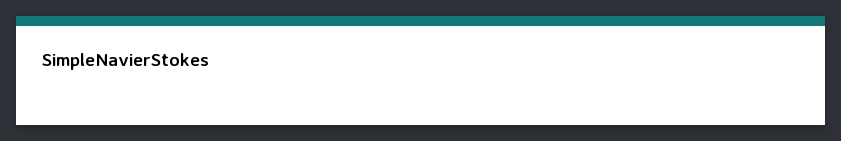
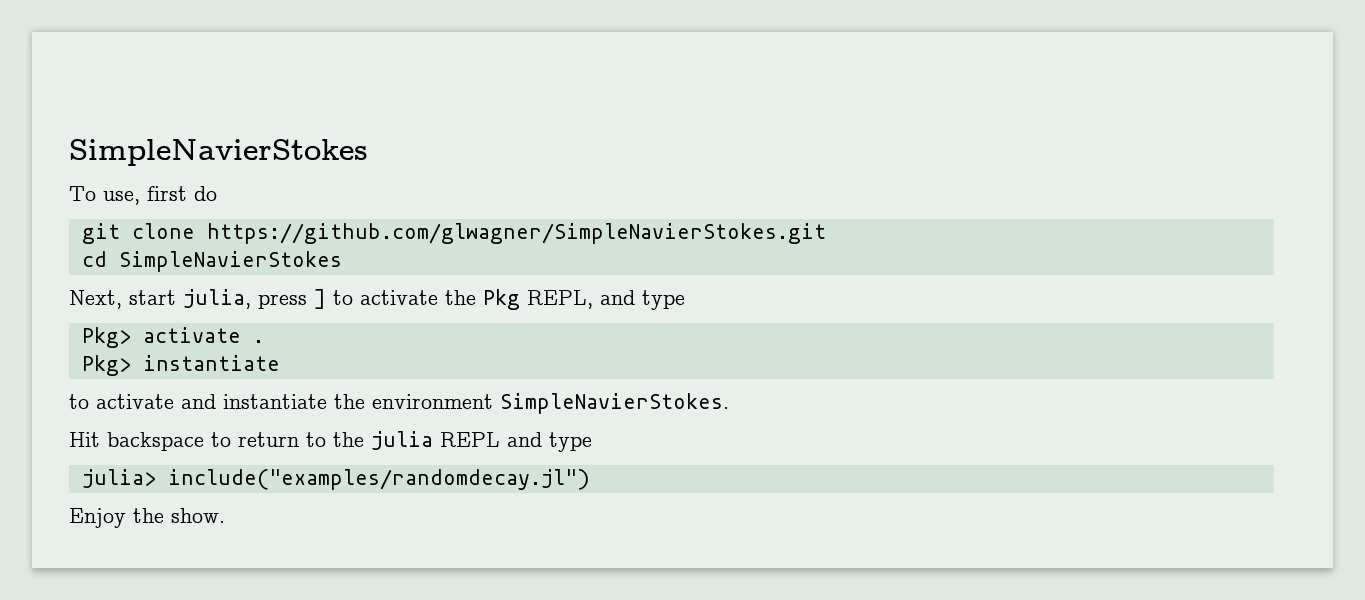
[42,53,209,70] SimpleNavierStokes -> [69,139,368,166] [69,186,217,205] [81,223,826,244] [81,251,342,272] [69,289,685,310] [81,327,264,348] [81,355,280,376] [69,393,729,414] [69,431,592,452] [81,469,590,490] [69,508,225,528] SimpleNavierStokes // To use, first do // git clone https://github.com/glwagner/SimpleNavierStokes.git // cd SimpleNavierStokes // Next, start julia, press ] to activate the Pkg REPL, and type // Pkg> activate . // Pkg> instantiate // to activate and instantiate the environment SimpleNavierStokes. // Hit backspace to return to the julia REPL and type // julia> include("examples/randomdecay.jl") // Enjoy the show.

